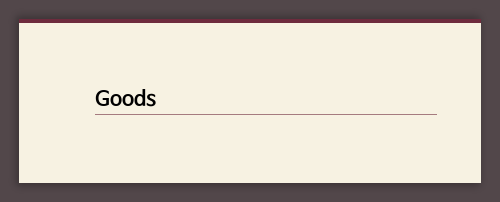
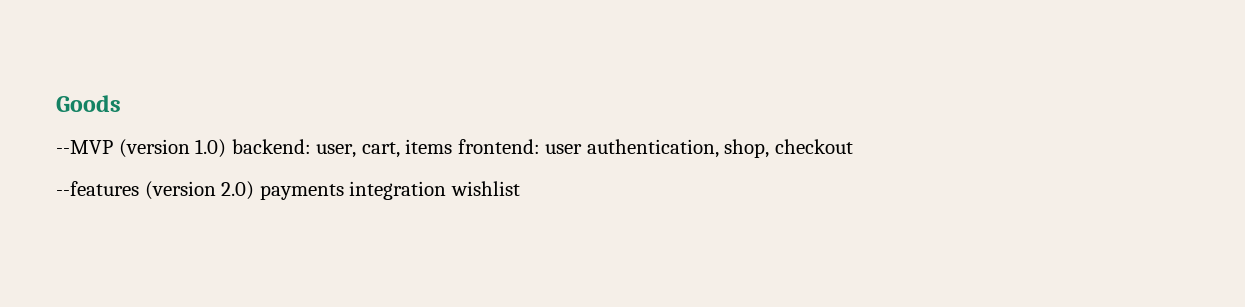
(156, 98) none -> [56,139,853,158] [56,181,520,200] // --MVP (version 1.0) backend: user, cart, items frontend: user authentication, shop, checkout // --features (version 2.0) payments integration wishlist

